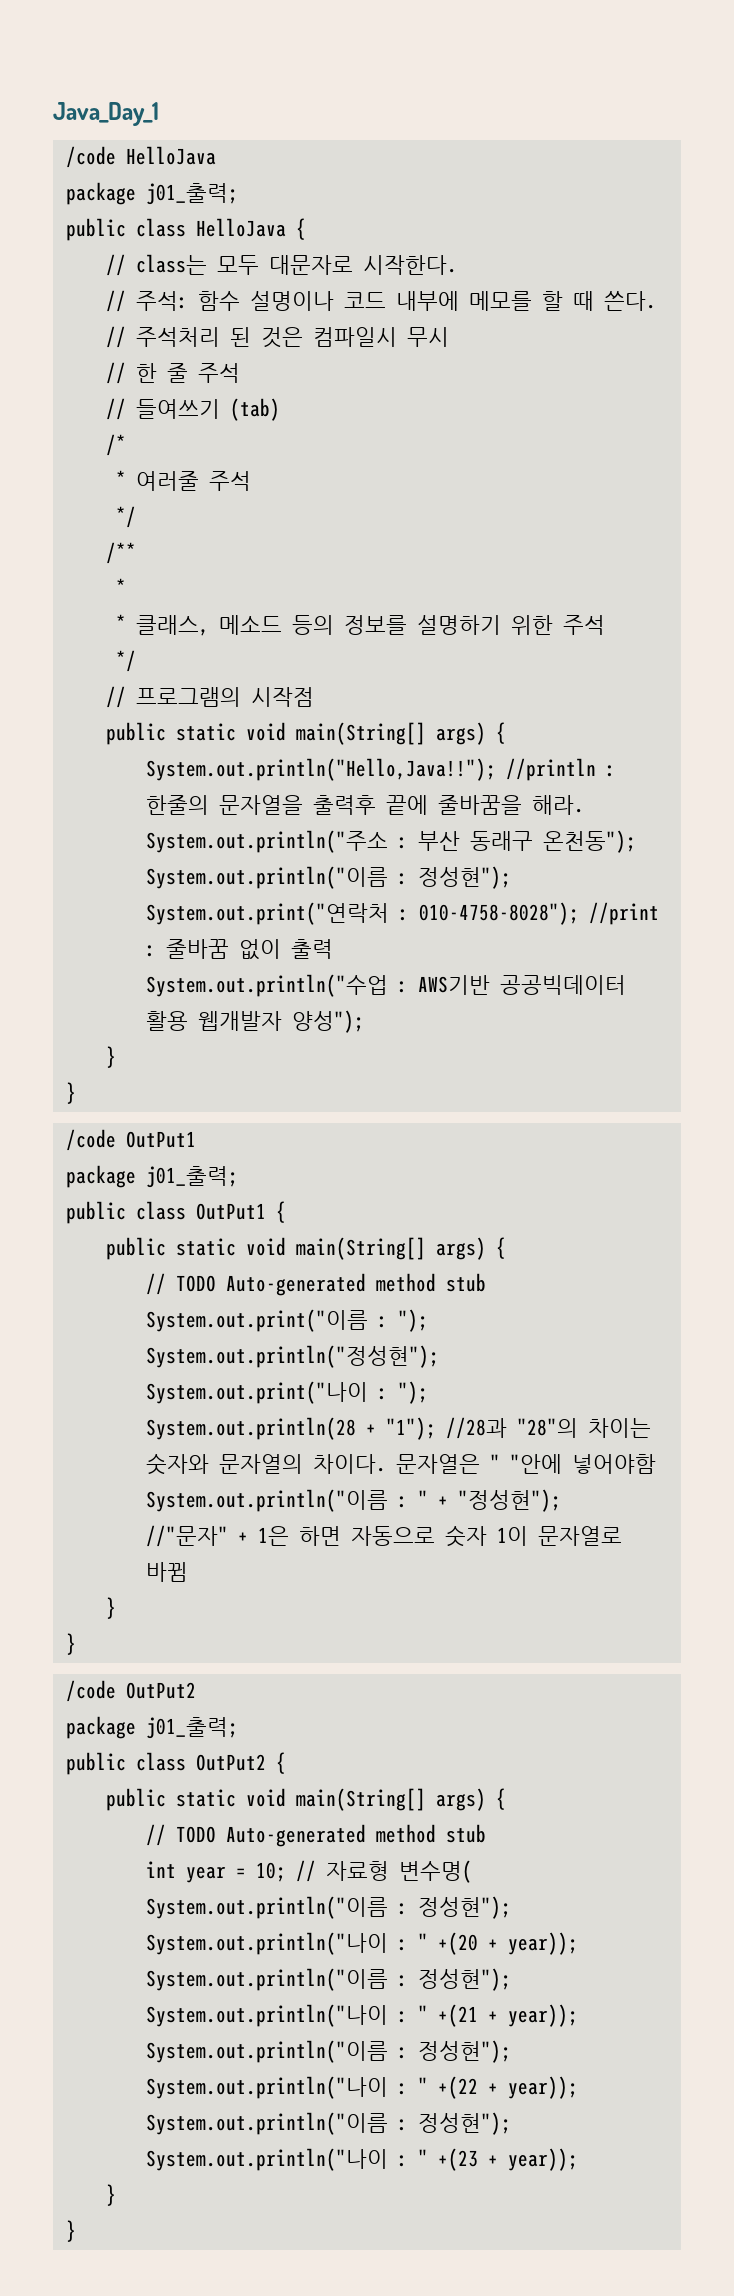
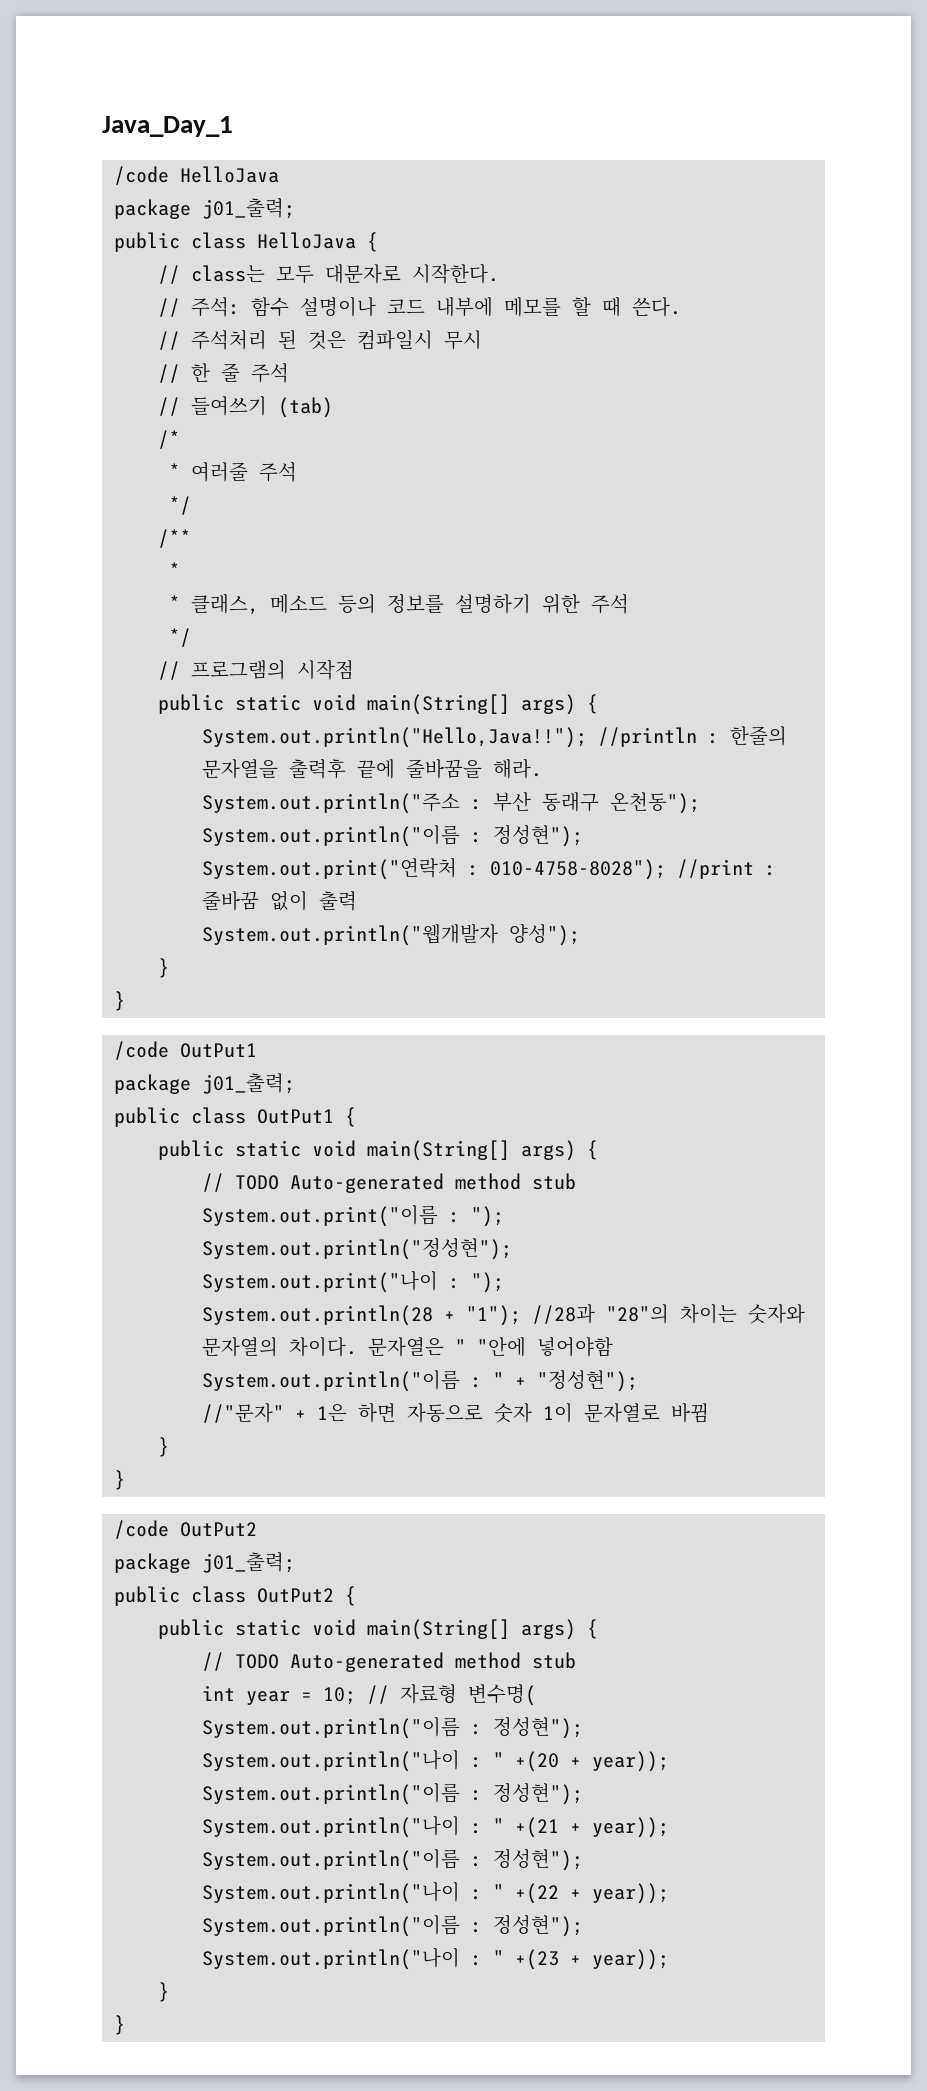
[145,974,626,997] [145,1011,282,1031] System.out.println("수업 : AWS기반 공공빅데이터 활용 웹개발자 -> [202,923,498,946] System.out.println("웹개발자

